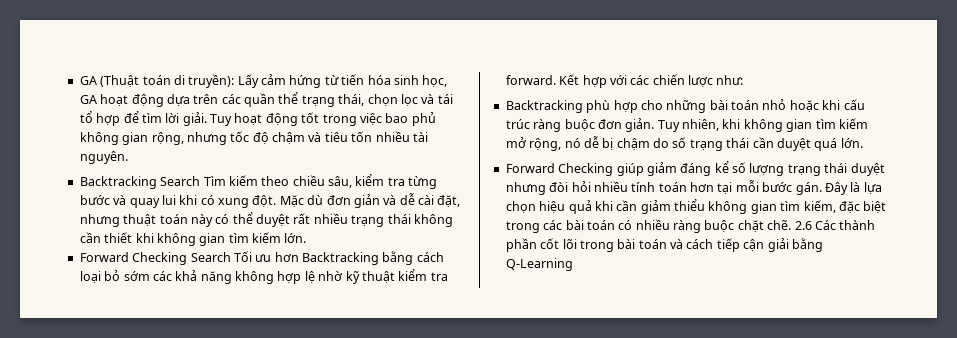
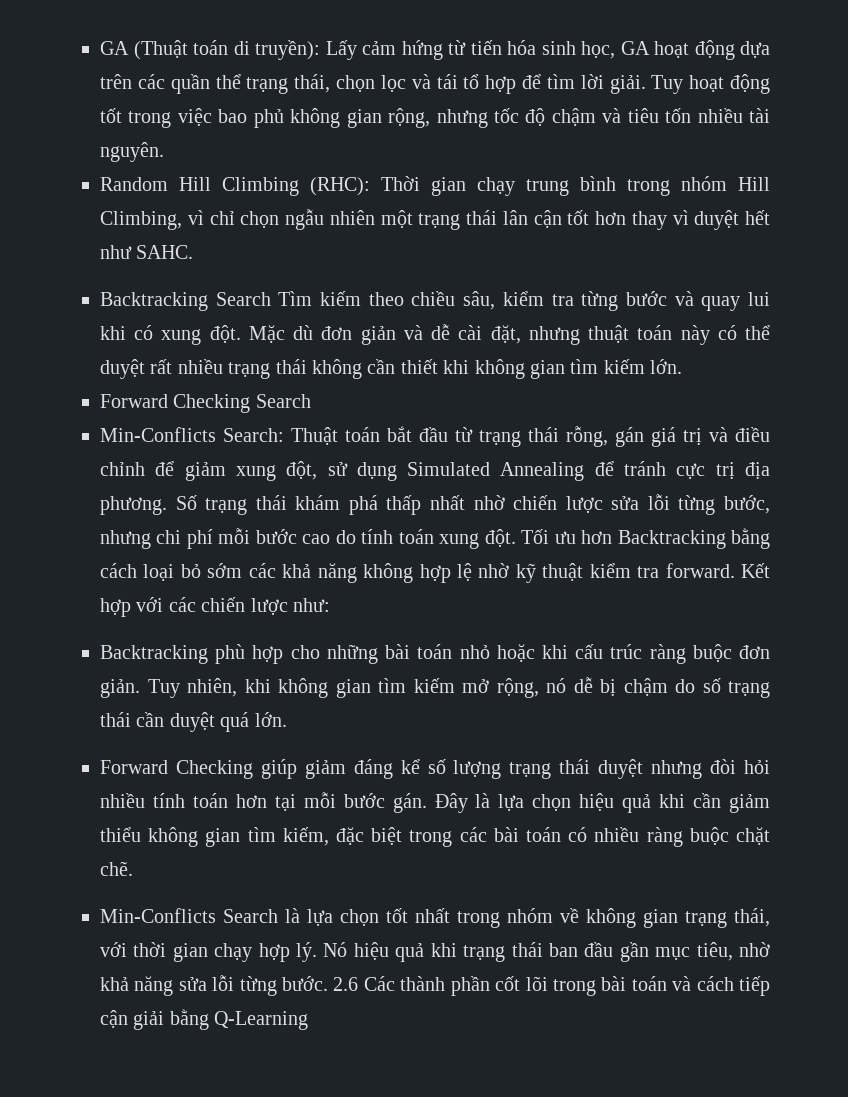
(128, 157) none -> [100,176,770,196] [100,209,770,230] [100,245,194,259] // Random Hill Climbing (RHC): Thời gian chạy trung bình trong nhóm Hill Climbing, vì chỉ chọn ngẫu nhiên một trạng thái lân cận tốt hơn thay vì duyệt hết như SAHC.
(231, 257) none -> [100,426,770,447] [100,461,770,481] [100,494,770,515] [100,528,516,549] // Min-Conflicts Search: Thuật toán bắt đầu từ trạng thái rỗng, gán giá trị và điều chỉnh để giảm xung đột, sử dụng Simulated Annealing để tránh cực trị địa phương. Số trạng thái khám phá thấp nhất nhờ chiến lược sửa lỗi từng bước, nhưng chi phí mỗi bước cao do tính toán xung đột.
(792, 225) none -> [100,908,770,928] [100,942,770,962] [100,975,329,996] // Min-Conflicts Search là lựa chọn tốt nhất trong nhóm về không gian trạng thái, với thời gian chạy hợp lý. Nó hiệu quả khi trạng thái ban đầu gần mục tiêu, nhờ khả năng sửa lỗi từng bước.

